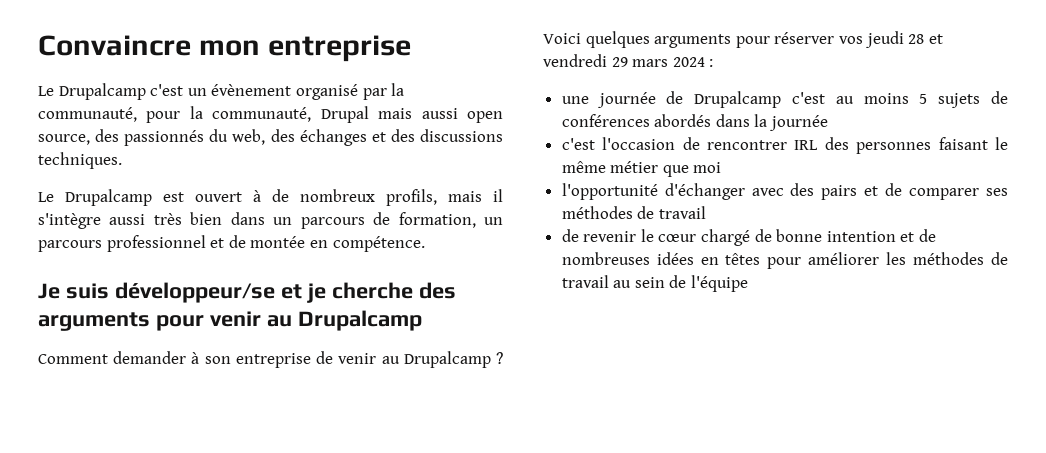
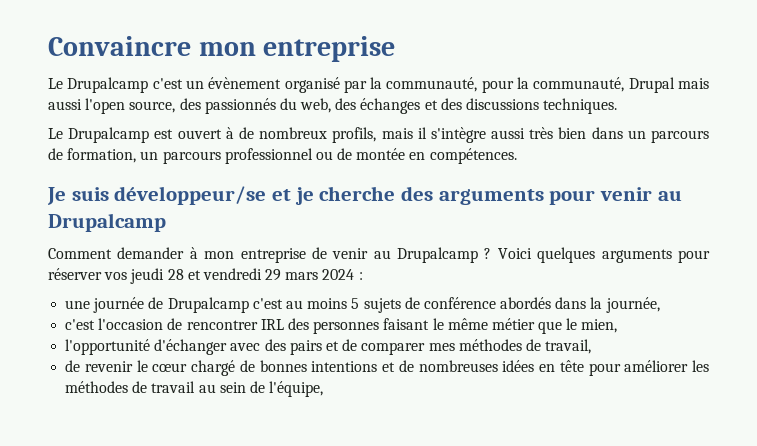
[467,111,504,123] open -> [85,98,126,114] l'open
[210,238,225,248] et -> [315,151,333,160] ou
[332,236,425,252] compétence. -> [429,148,517,164] compétences.
[204,356,231,364] son -> [204,251,235,259] mon
[561,114,650,127] conférences -> [423,297,496,309] conférence
[769,115,829,131] journée -> [605,297,660,313] journée,
[693,162,722,173] moi -> [566,318,618,333] le mien,
[986,188,1009,196] [561,206,706,219] ses méthodes de travail -> [428,339,592,354] mes méthodes de travail,
[776,229,896,242] bonne intention -> [259,360,378,372] bonnes intentions
[725,253,761,265] têtes -> [559,360,584,372] tête
[691,275,749,292] l'équipe -> [269,381,324,397] l'équipe,

